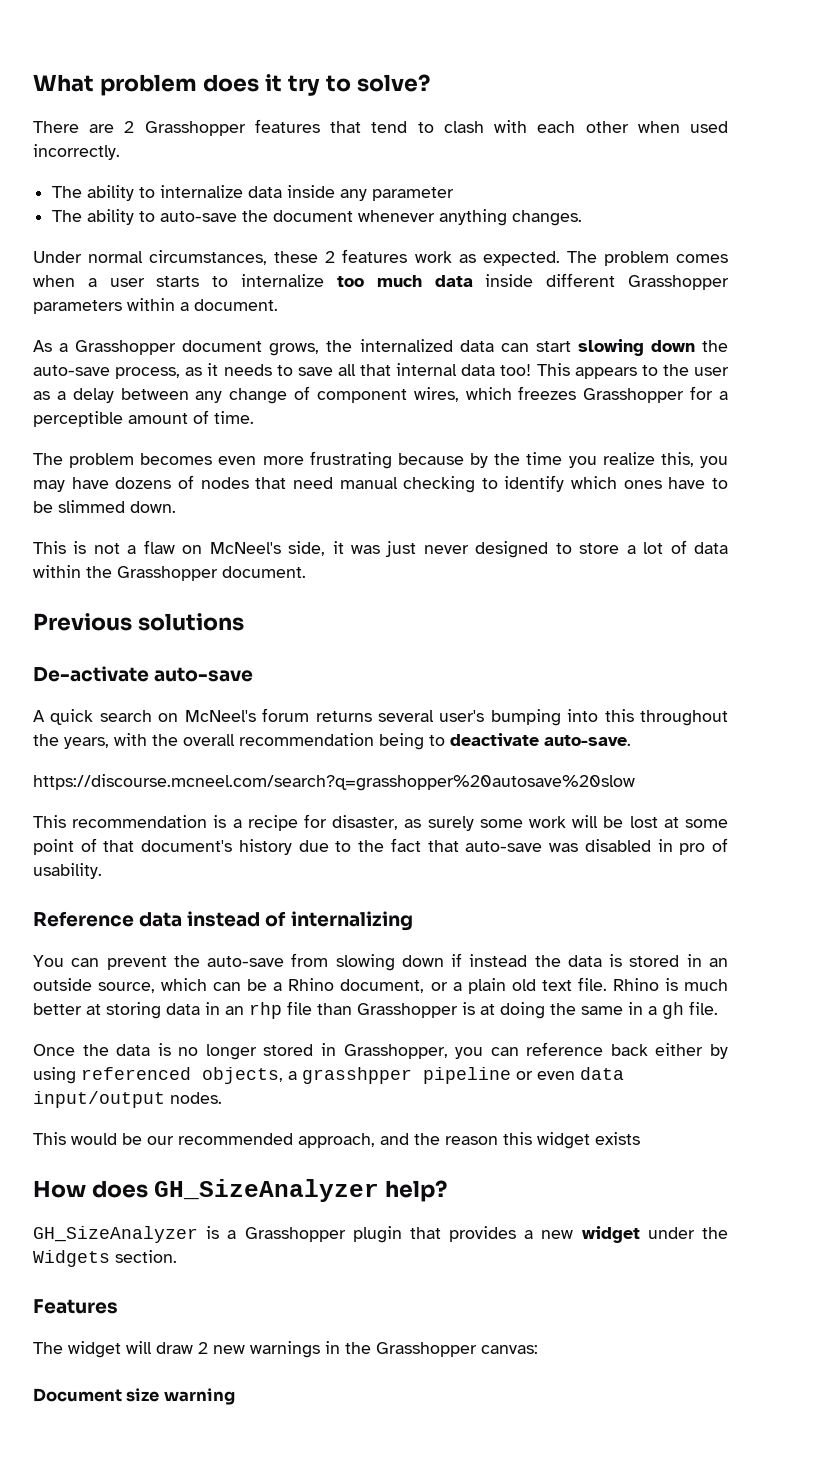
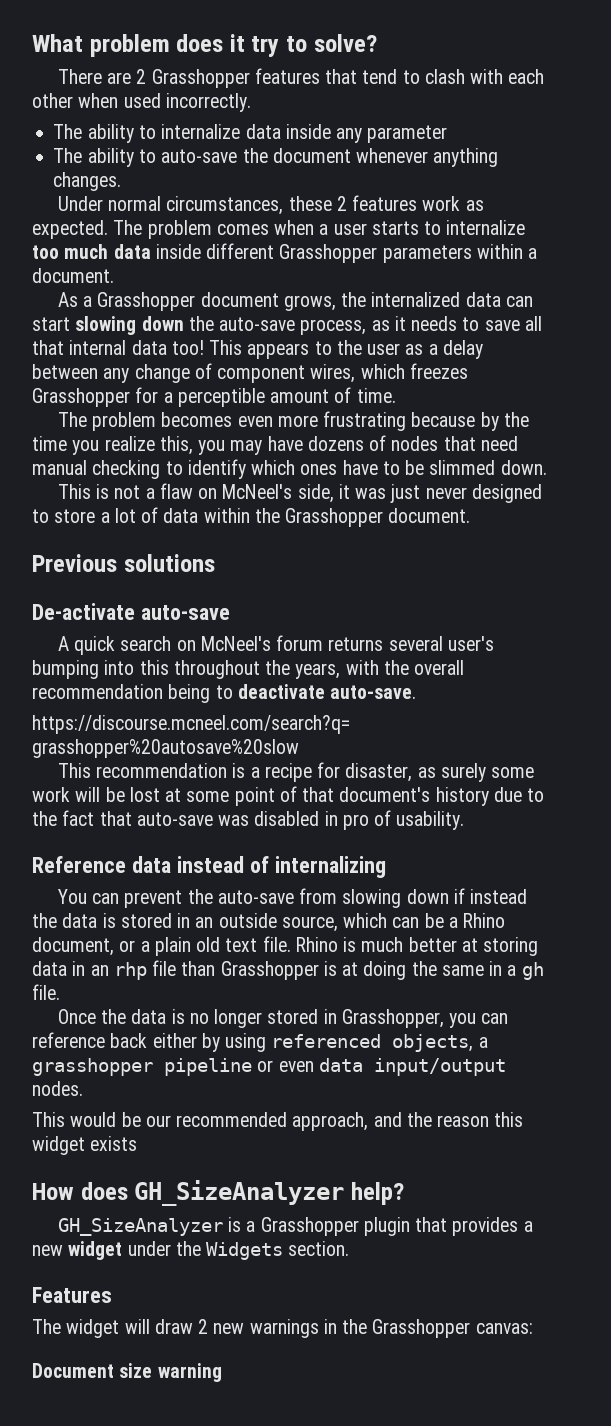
[302,1067,412,1084] grasshpper -> [32,1058,153,1076] grasshopper

